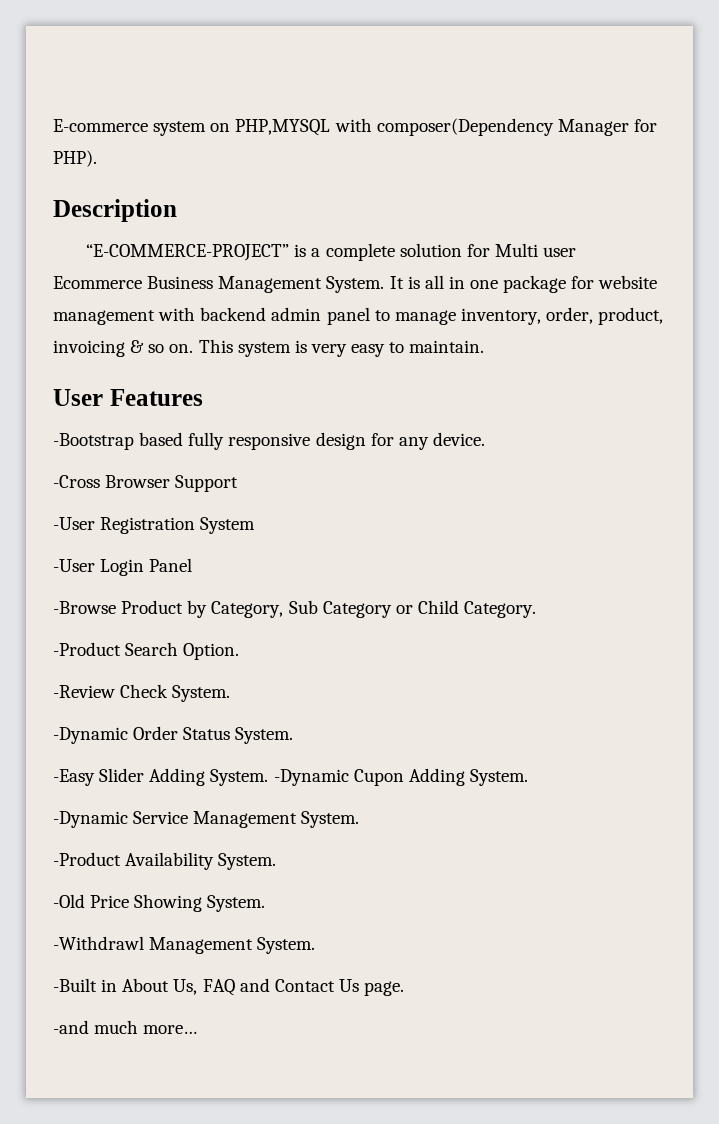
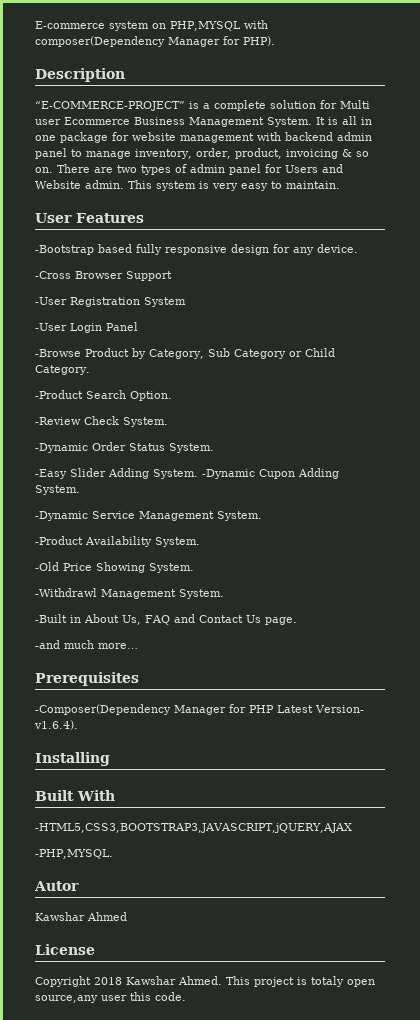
(194, 348) none -> [57,164,343,175] [35,180,124,189] There are two types of admin panel for Users and Website admin.
(198, 1029) none -> [35,672,139,686] [35,704,364,715] [34,720,78,730] [35,752,110,766] [35,790,115,801] [35,823,352,833] [35,849,113,859] [34,881,79,891] [35,912,127,921] [35,944,95,955] [35,976,375,987] [35,992,186,1003] // Prerequisites // -Composer(Dependency Manager for PHP Latest Version- v1.6.4). // Installing // Built With // -HTML5,CSS3,BOOTSTRAP3,JAVASCRIPT,jQUERY,AJAX // -PHP,MYSQL. // Autor // Kawshar Ahmed // License // Copyright 2018 Kawshar Ahmed. This project is totaly open source,any user this code.

